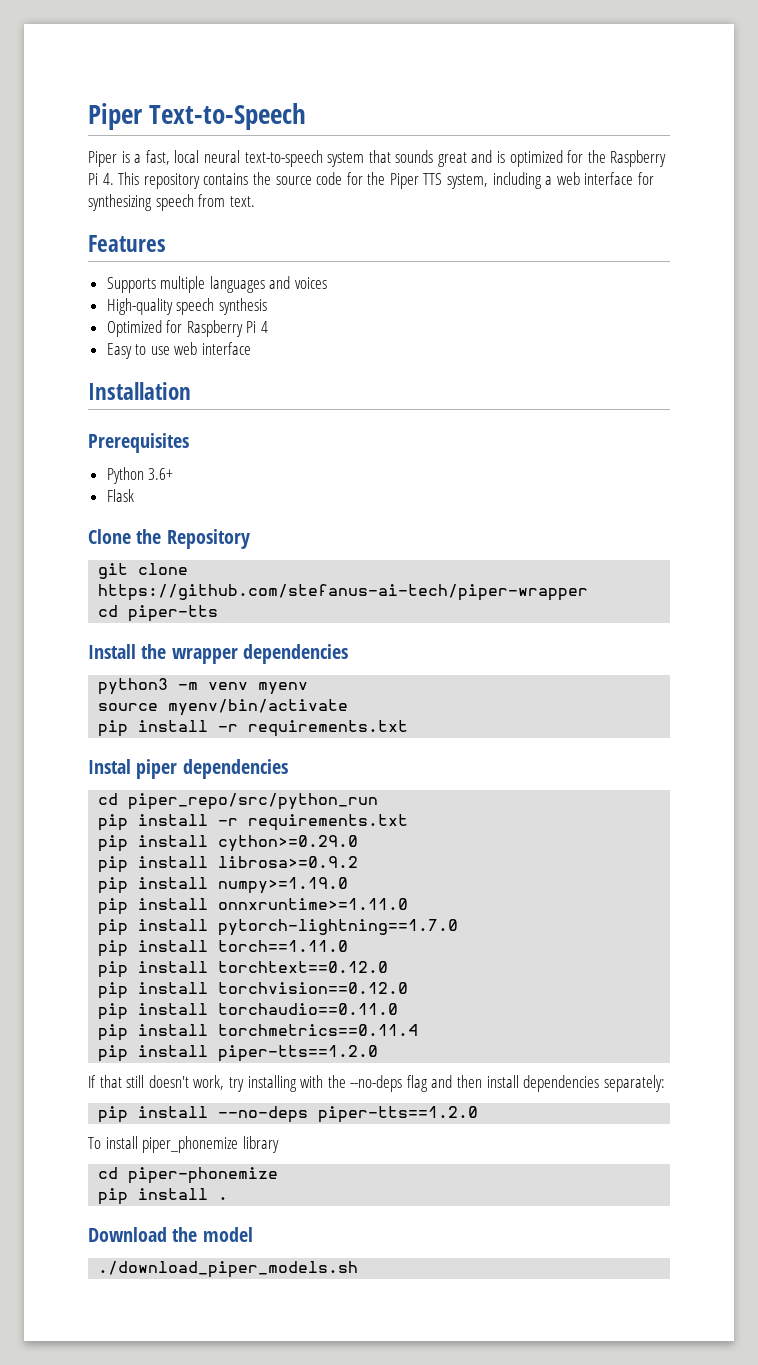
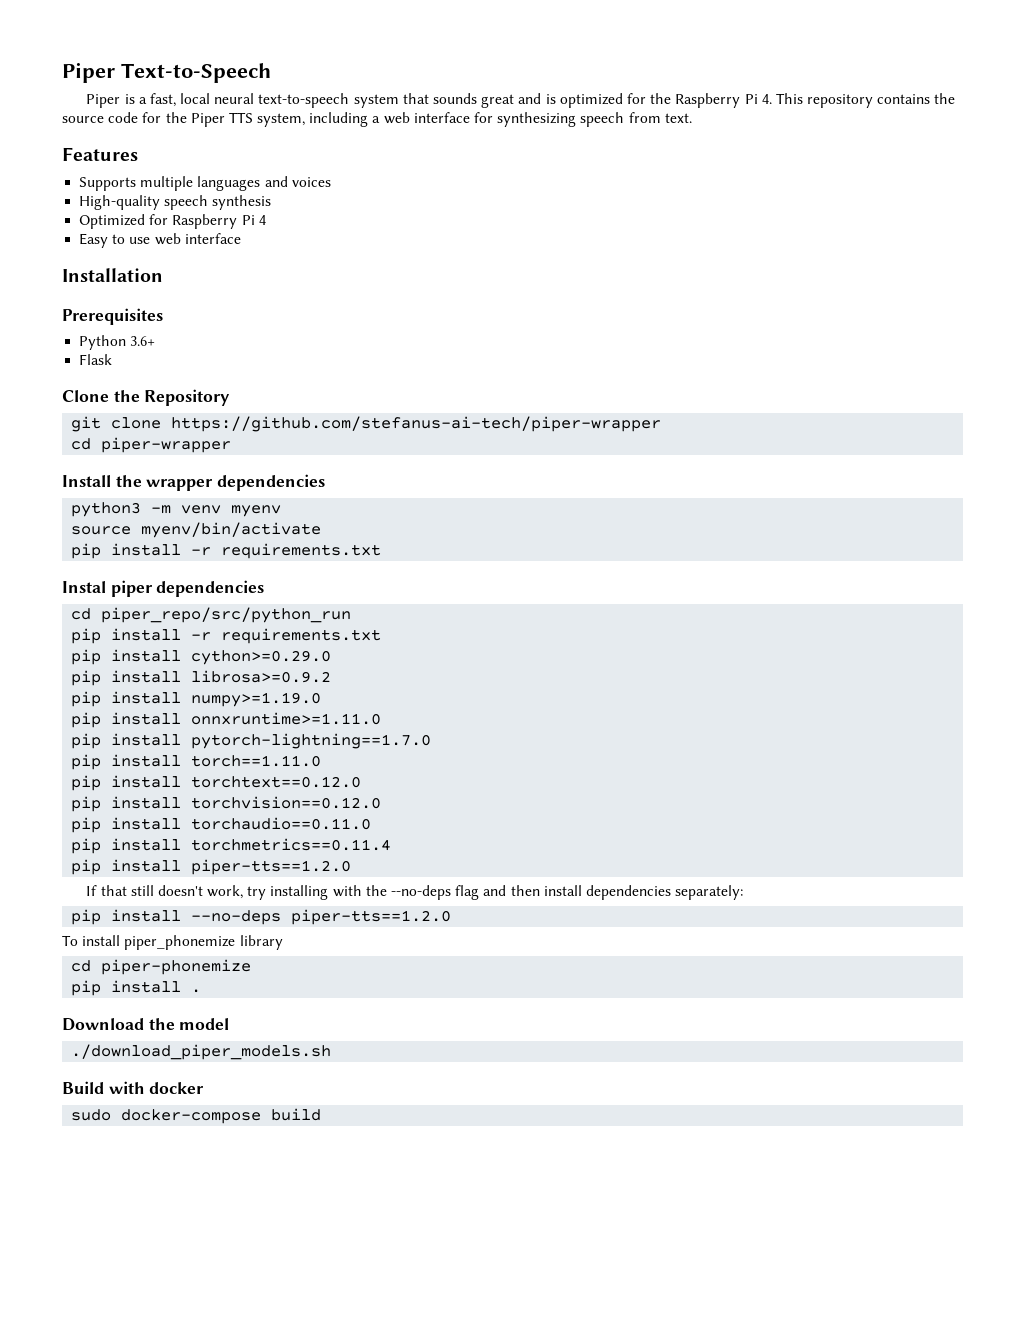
[128,605,219,622] piper-tts -> [101,437,232,453] piper-wrapper
(359, 1269) none -> [62,1081,205,1094] [71,1108,322,1124] // Build with docker // sudo docker-compose build

